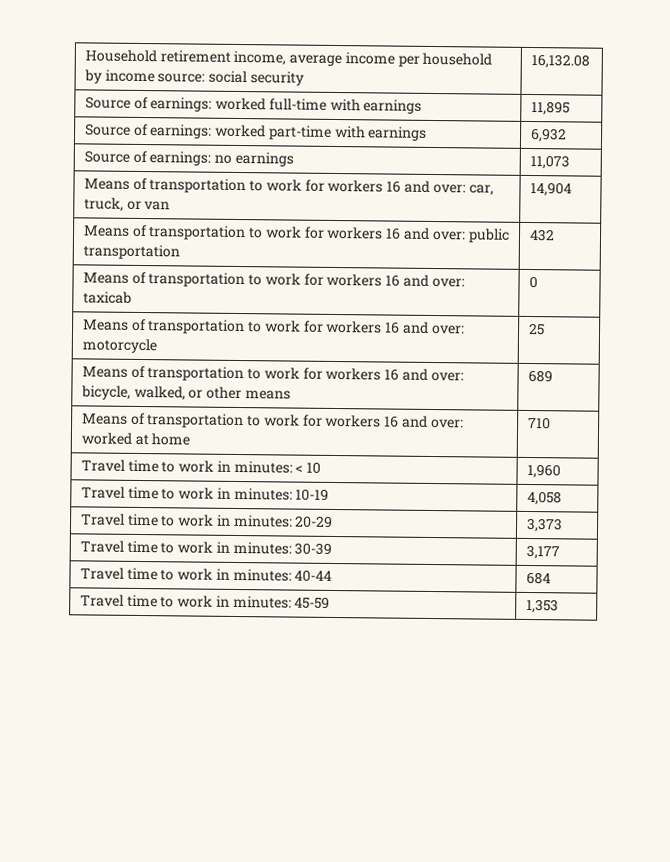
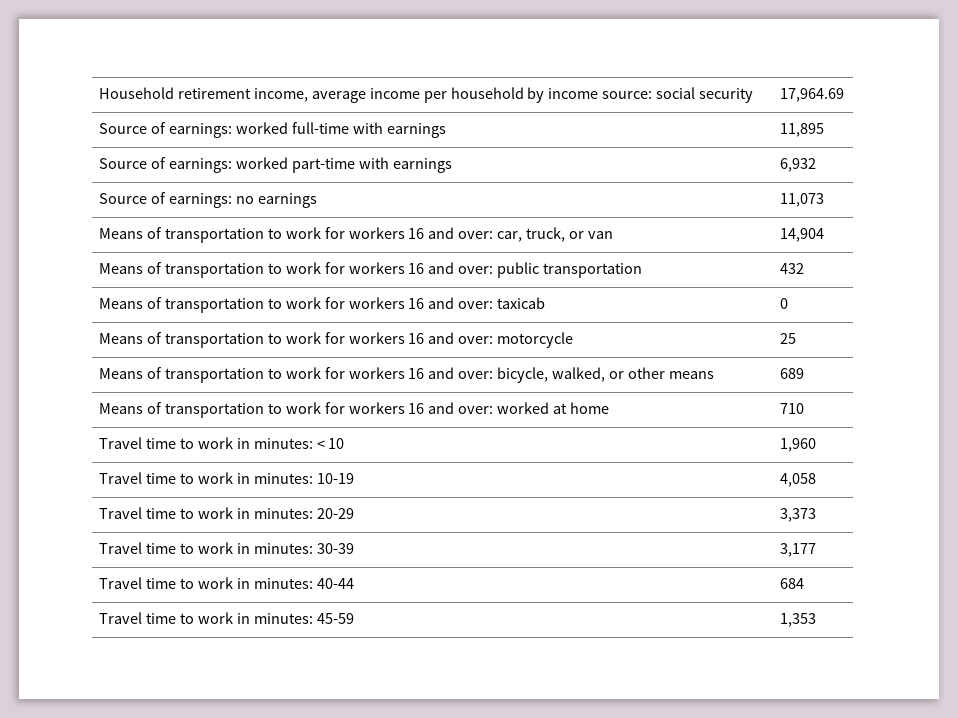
[530,53,590,69] 16,132.08 -> [780,88,845,102] 17,964.69

